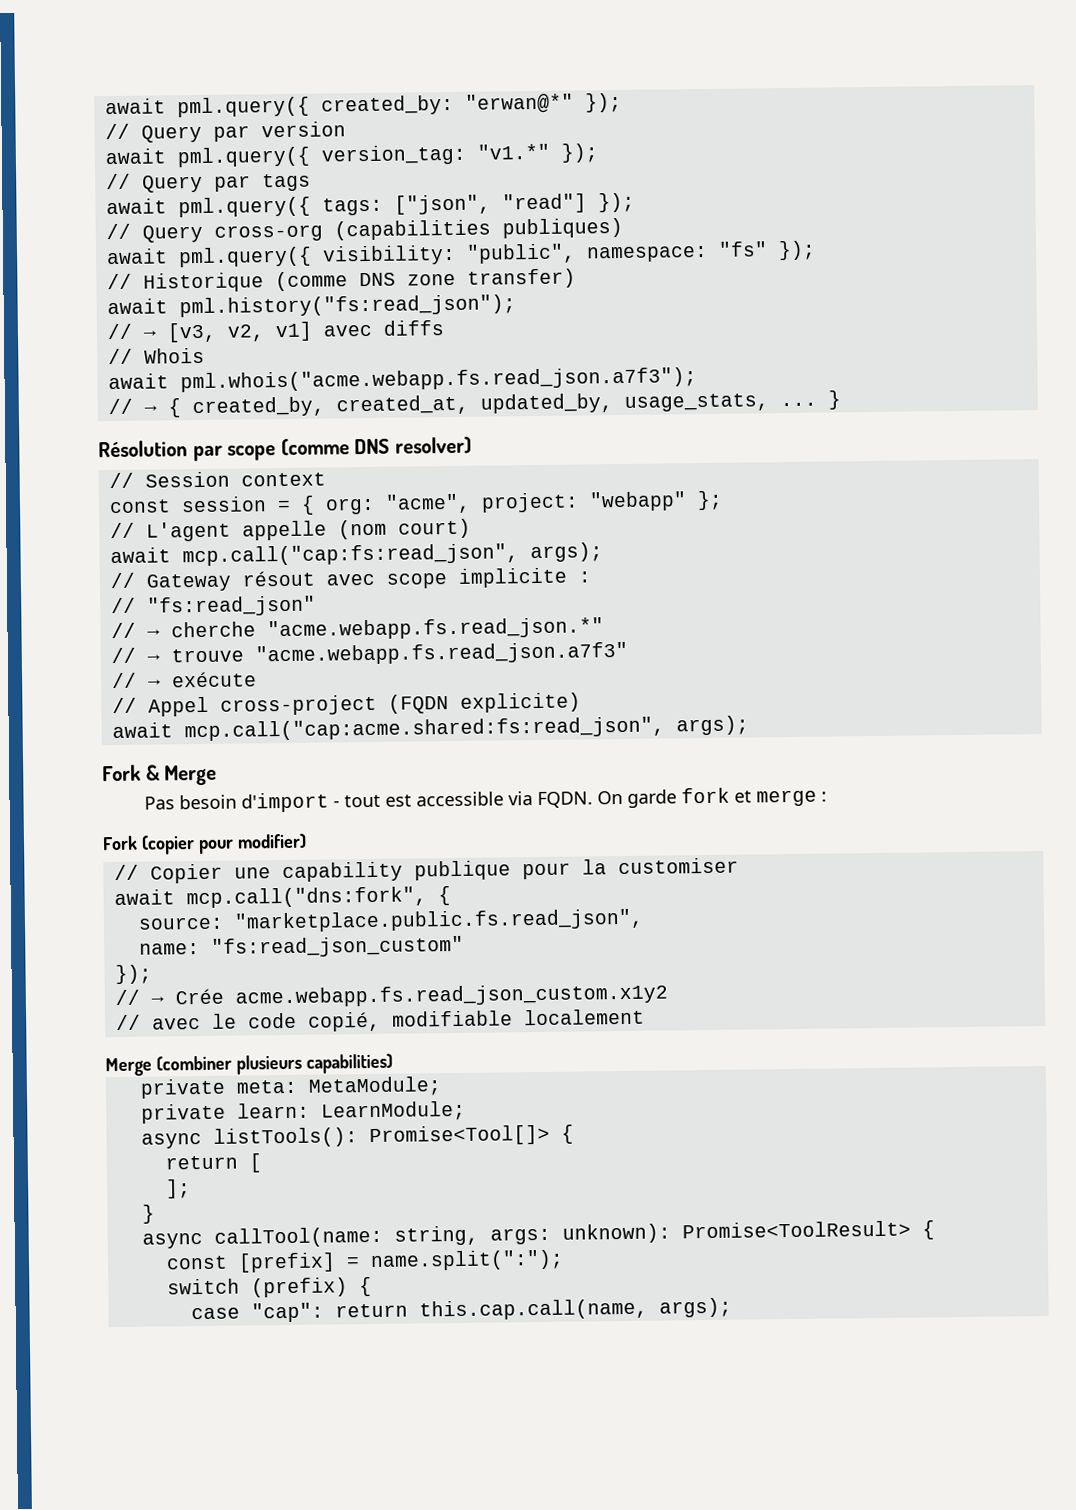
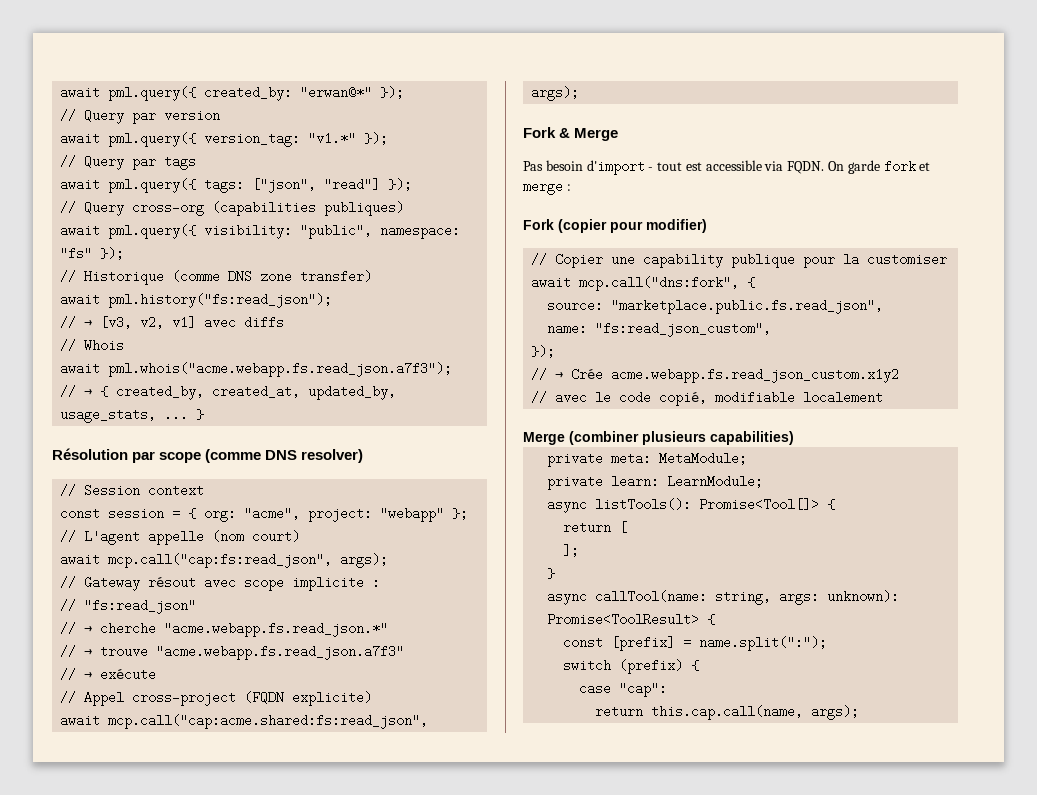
[210,935,464,958] "fs:read_json_custom" -> [595,322,772,337] "fs:read_json_custom",
(324, 1312) none -> (668, 689) //

